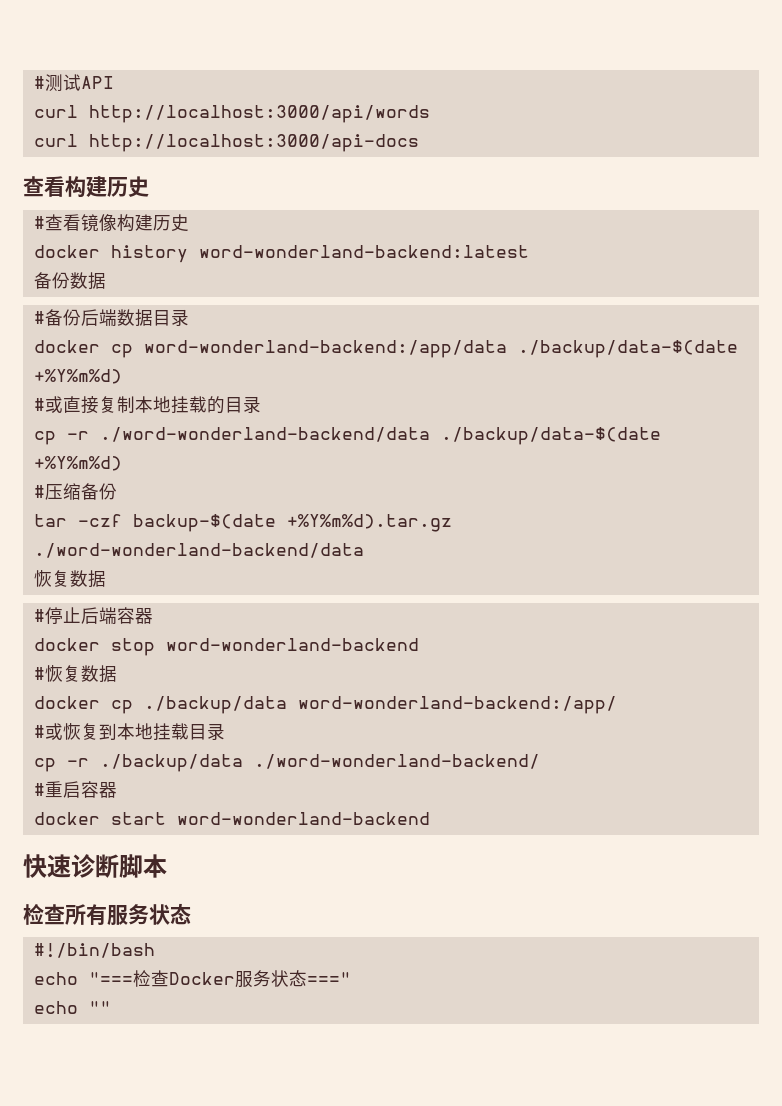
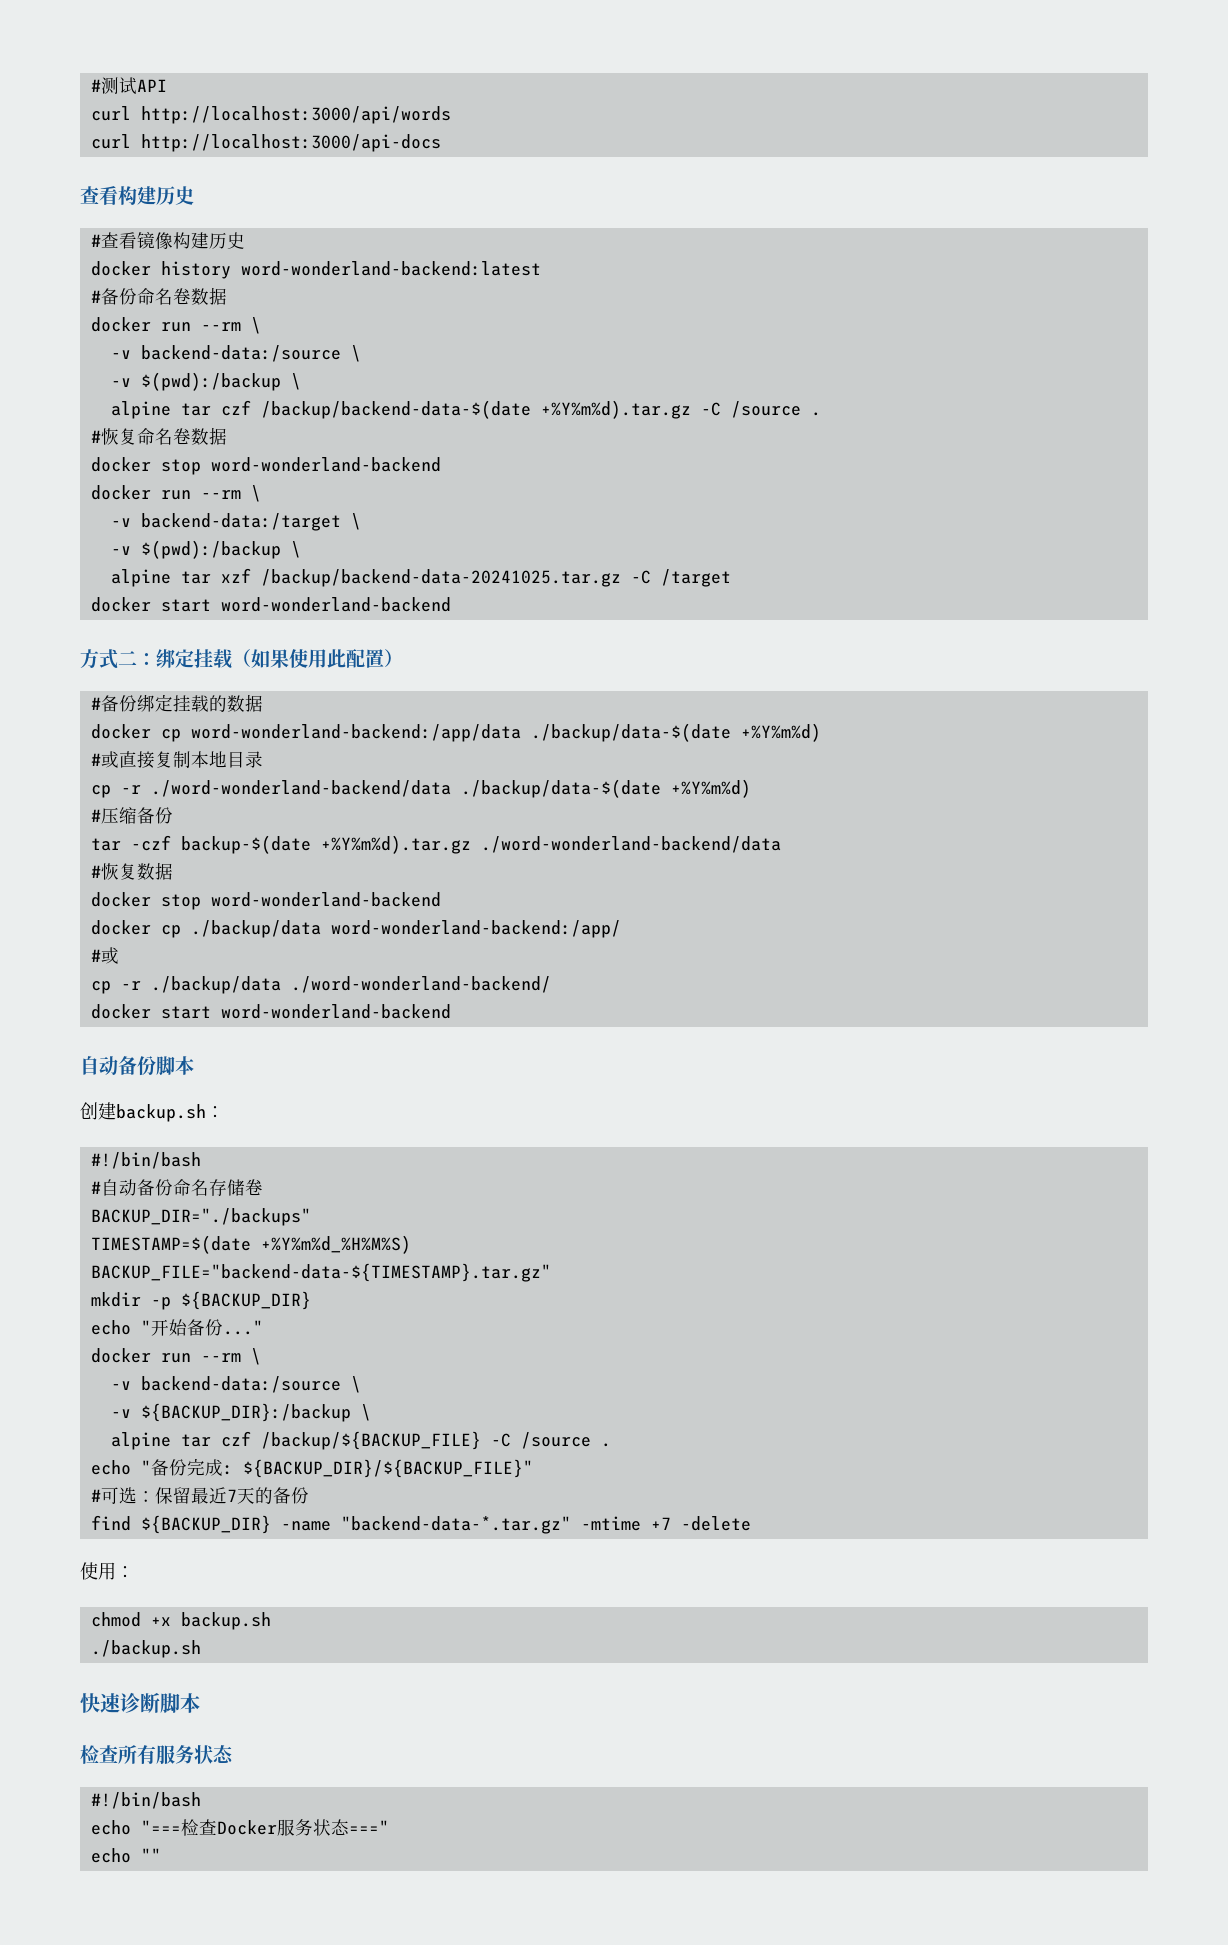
[33,272,106,290] [33,309,189,327] 备份数据 // #备份后端数据目录 -> [90,287,227,305] [90,317,261,334] [110,345,361,362] [110,372,301,391] [110,400,821,419] [90,427,227,445] [90,457,441,475] [90,485,261,502] [110,513,361,531] [110,540,301,559] [110,568,731,587] [90,597,451,612] [80,649,403,669] [90,694,263,712] #备份命名卷数据 // docker run --rm \ // -v backend-data:/source \ // -v $(pwd):/backup \ // alpine tar czf /backup/backend-data-$(date +%Y%m%d).tar.gz -C /source . // #恢复命名卷数据 // docker stop word-wonderland-backend // docker run --rm \ // -v backend-data:/target \ // -v $(pwd):/backup \ // alpine tar xzf /backup/backend-data-20241025.tar.gz -C /target // docker start word-wonderland-backend // 方式二：绑定挂载（如果使用此配置） // #备份绑定挂载的数据
[170,396,225,414] 挂载的 -> (227, 759) none
[33,570,106,588] [33,607,153,624] [33,638,419,656] [33,665,117,683] 恢复数据 // #停止后端容器 // docker stop word-wonderland-backend // #恢复数据 -> [90,862,173,880] [90,892,441,910] #恢复数据 // docker stop word-wonderland-backend
[62,723,225,740] 恢复到本地挂载目录 -> (119, 955) none
[33,781,117,798] [33,812,430,825] // #重启容器 // docker start word-wonderland-backend -> [90,1004,451,1019] [80,1056,194,1076] [80,1102,224,1122] [90,1152,201,1169] [90,1179,263,1196] [90,1208,311,1226] [90,1235,411,1254] [90,1263,551,1282] [90,1291,311,1310] [90,1319,263,1336] [90,1348,261,1365] [110,1376,361,1393] [110,1403,371,1422] [110,1431,611,1450] [90,1458,533,1478] [90,1487,309,1504] [90,1515,751,1534] [80,1562,134,1580] [90,1612,271,1630] [90,1640,201,1658] // docker start word-wonderland-backend // 自动备份脚本 // 创建backup.sh： // #!/bin/bash // #自动备份命名存储卷 // BACKUP_DIR="./backups" // TIMESTAMP=$(date +%Y%m%d_%H%M%S) // BACKUP_FILE="backend-data-${TIMESTAMP}.tar.gz" // mkdir -p ${BACKUP_DIR} // echo "开始备份..." // docker run --rm \ // -v backend-data:/source \ // -v ${BACKUP_DIR}:/backup \ // alpine tar czf /backup/${BACKUP_FILE} -C /source . // echo "备份完成: ${BACKUP_DIR}/${BACKUP_FILE}" // #可选：保留最近7天的备份 // find ${BACKUP_DIR} -name "backend-data-*.tar.gz" -mtime +7 -delete // 使用： // chmod +x backup.sh // ./backup.sh

